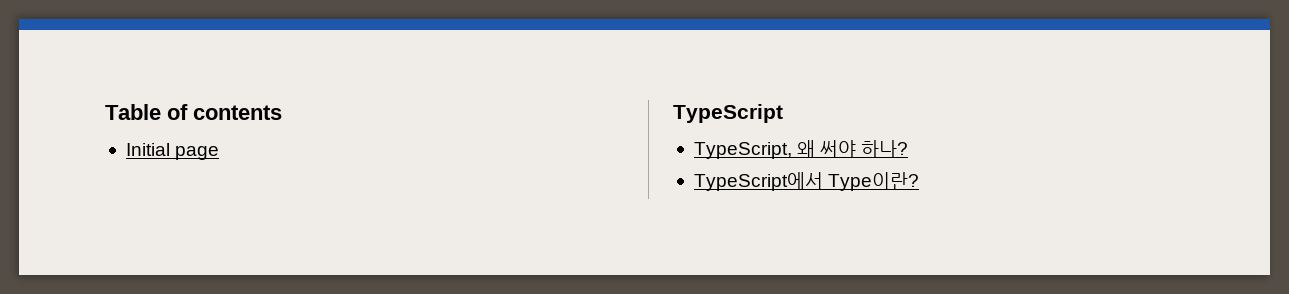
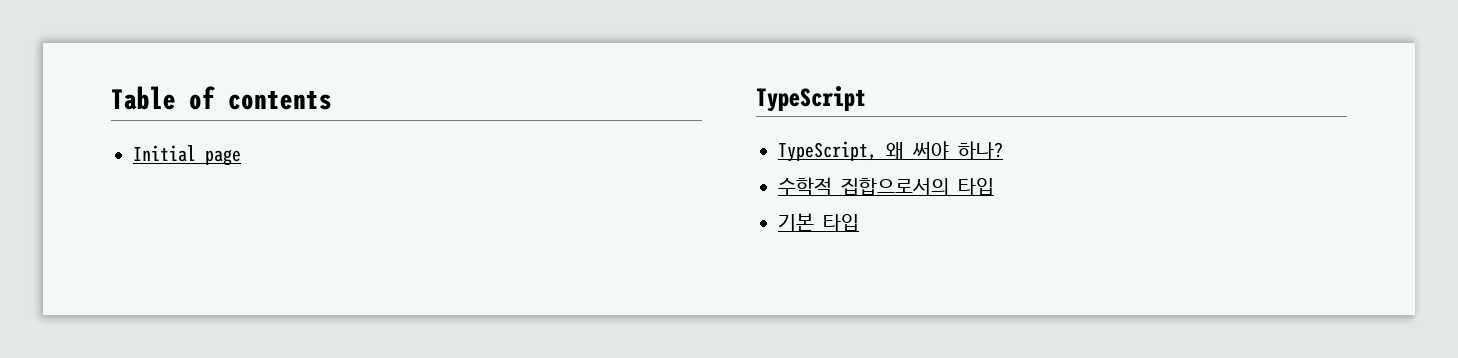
[693,172,920,191] TypeScript에서 Type이란? -> [778,177,994,196] [778,213,859,232] 수학적 집합으로서의 타입 // 기본 타입

